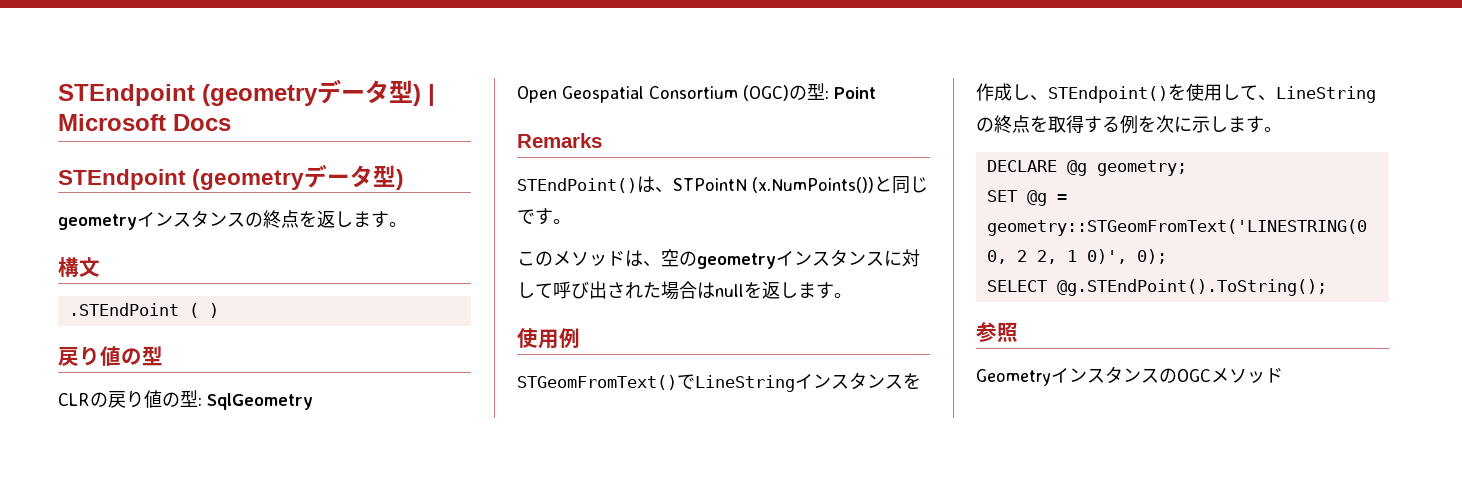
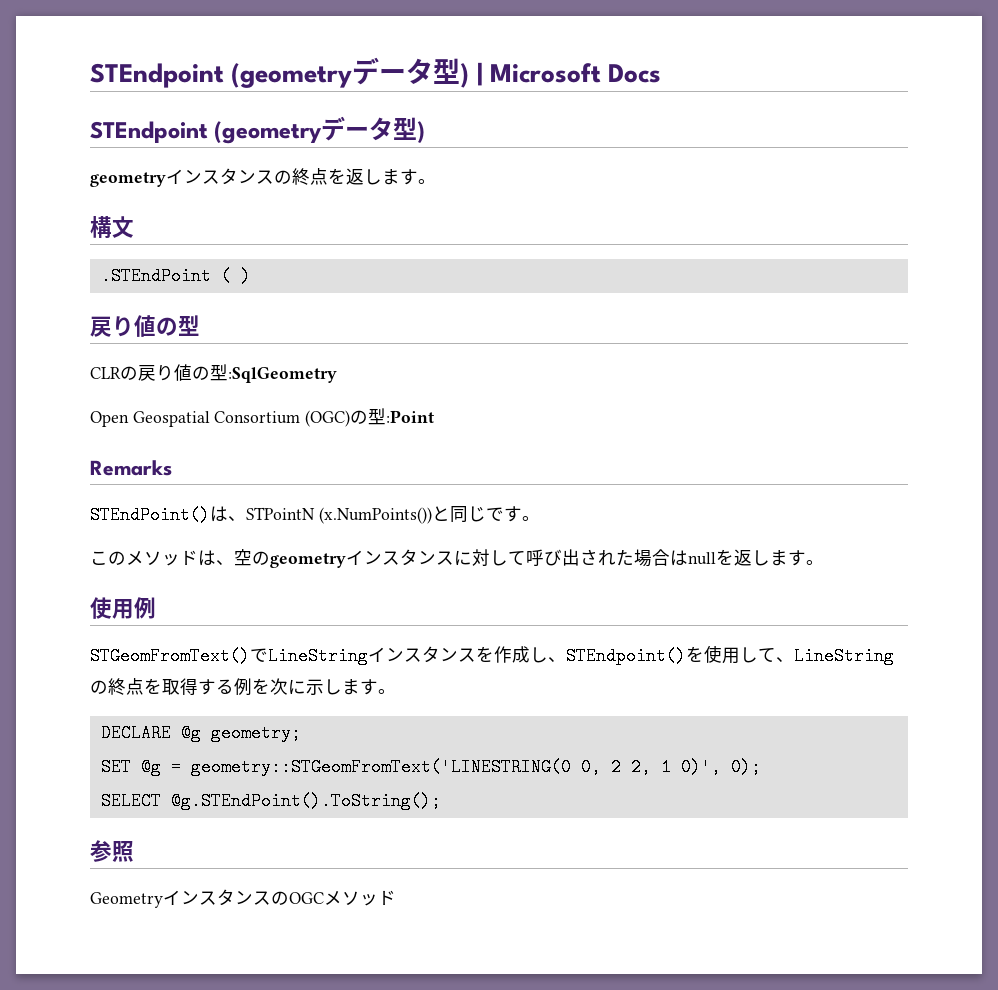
[198,393,313,410] : SqlGeometry -> [228,367,337,383] :SqlGeometry
[825,87,876,99] : Point -> [386,410,435,423] :Point

